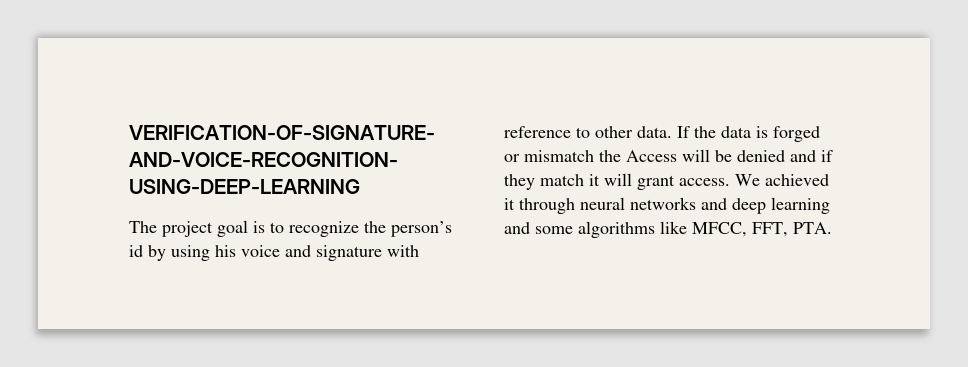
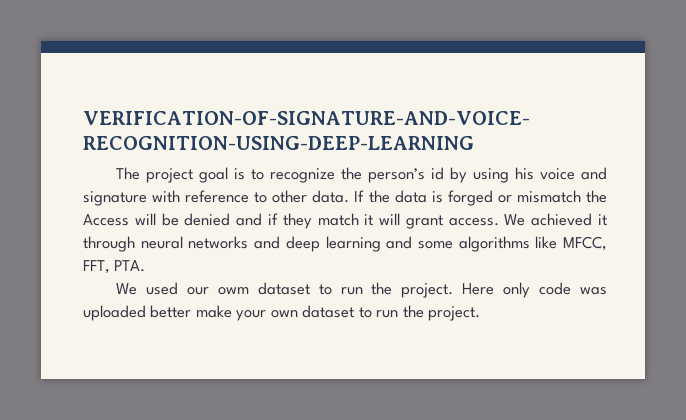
(832, 228) none -> [115,282,607,298] [83,305,481,321] // We used our owm dataset to run the project. Here only code was uploaded better make your own dataset to run the project.

